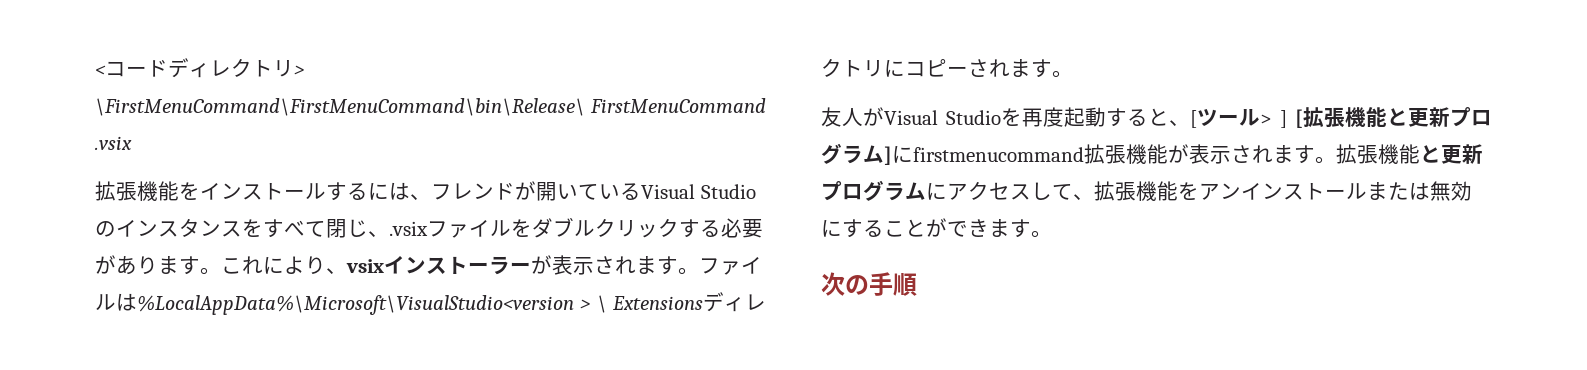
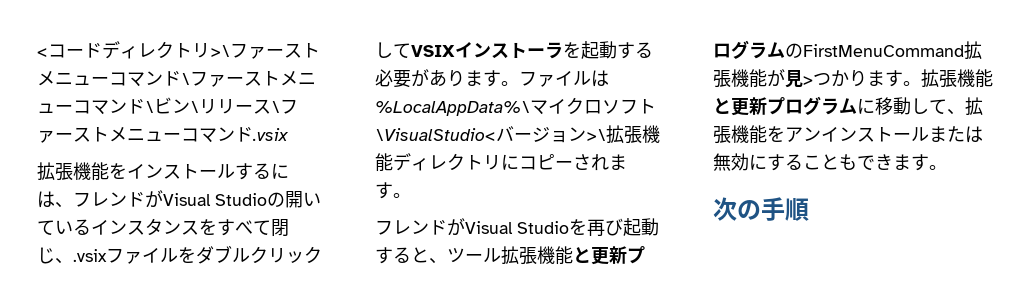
[294,65,304,76] [95,98,766,116] > \FirstMenuCommand\FirstMenuCommand\bin\Release\ FirstMenuCommand -> [210,43,320,59] [37,71,316,87] [37,97,298,115] [37,127,253,143] >\ファーストメニューコマンド\ファーストメニューコマンド\ビン\リリース\ファーストメニューコマンド
[536,182,756,201] [95,221,116,237] 開いているVisual Studioの -> [163,191,321,208] [37,219,91,235] Visual Studioの開いている
(679, 227) none -> [375,41,617,59] してVSIXインストーラを起動
[221,255,762,275] [95,293,703,315] これにより、vsixインストーラーが表示されます。ファイルは%LocalAppData%\Microsoft\VisualStudio<version > \ Extensions -> [519,70,609,87] [375,97,656,116] [375,125,660,144] [375,153,393,172] ファイルは%LocalAppData%\マイクロソフト\VisualStudio<バージョン>\拡張機能
[821,107,863,127] 友人 -> [375,220,447,235] フレンド
[1043,107,1064,127] 度 -> [605,218,623,236] び
[1190,107,1492,128] [821,143,1273,165] [ツール> ] [拡張機能と更新プログラム]にfirstmenucommand拡張機能が表示され -> [447,246,645,265] [713,40,982,60] [713,69,867,88] ツール拡張機能と更新プログラムのFirstMenuCommand拡張機能が見>つかり
[947,181,1031,200] アクセス -> [875,97,911,115] 移動
[926,218,947,237] が -> [839,154,857,170] も

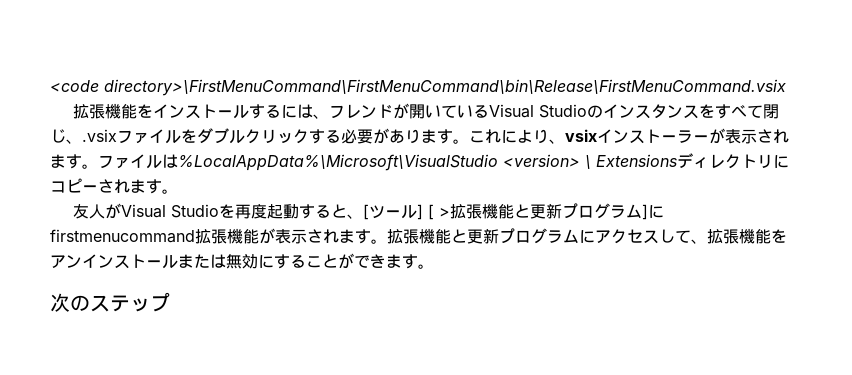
[37,41,320,59] [37,71,316,87] [37,97,298,115] [37,127,289,143] <コードディレクトリ>\ファーストメニューコマンド\ファーストメニューコマンド\ビン\リリース\ファーストメニューコマンド.vsix -> [50,79,786,96] <code directory>\FirstMenuCommand\FirstMenuCommand\bin\Release\FirstMenuCommand.vsix
[163,191,321,208] [37,219,91,235] Visual Studioの開いている -> [408,104,603,119] 開いているVisual Studioの
[375,41,617,59] してVSIXインストーラを起動 -> (309, 136) none
[519,70,609,87] [375,97,656,116] [375,125,660,144] [375,153,393,172] ファイルは%LocalAppData%\マイクロソフト\VisualStudio<バージョン>\拡張機能 -> [469,128,789,144] [50,154,677,171] これにより、vsixインストーラーが表示されます。ファイルは%LocalAppData%\Microsoft\VisualStudio <version> \ Extensions
[375,220,447,235] フレンド -> [72,204,105,219] 友人
[605,218,623,236] び -> [250,204,267,219] 度
[447,246,645,265] [713,40,982,60] [713,69,867,88] ツール拡張機能と更新プログラムのFirstMenuCommand拡張機能が見>つかり -> [362,203,664,220] [50,228,339,244] [ツール] [ >拡張機能と更新プログラム]にfirstmenucommand拡張機能が表示され
[875,97,911,115] 移動 -> [595,229,659,244] アクセス
[839,154,857,170] も -> [338,253,354,269] が
[761,197,809,221] 手順 -> [90,292,170,312] ステップ

